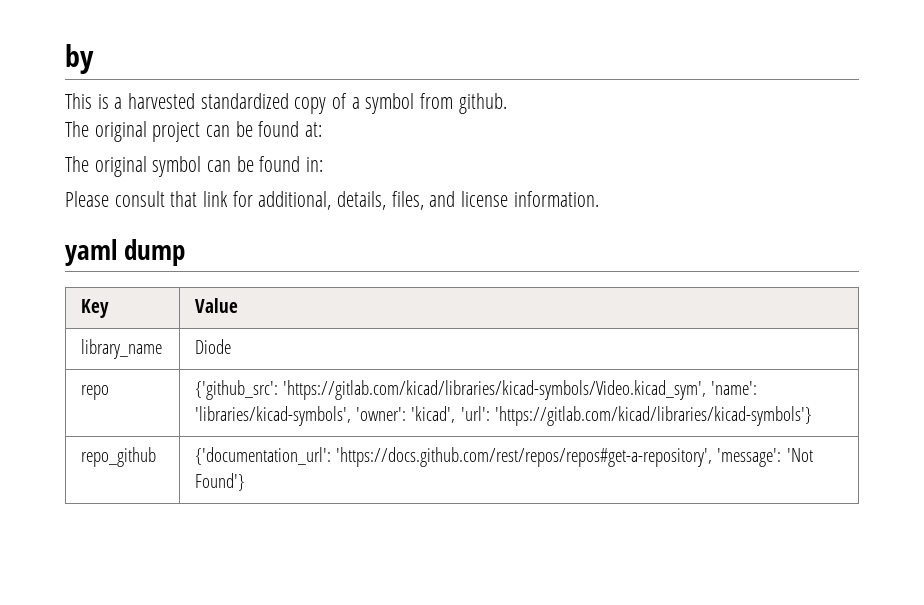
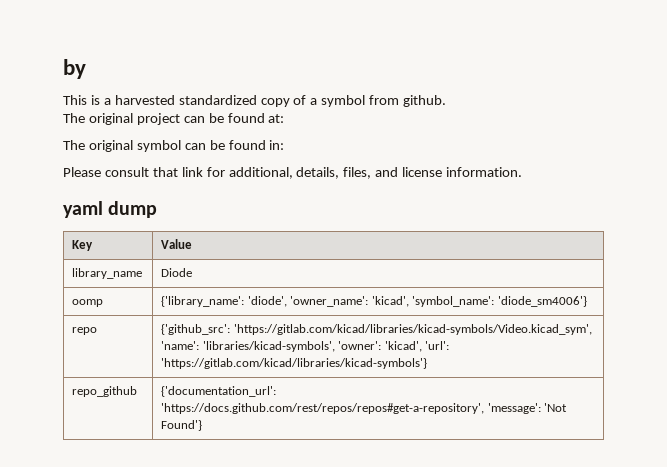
(232, 346) none -> [72,299,104,307] [161,296,587,307] // oomp | {'library_name': 'diode', 'owner_name': 'kicad', 'symbol_name': 'diode_sm4006'}

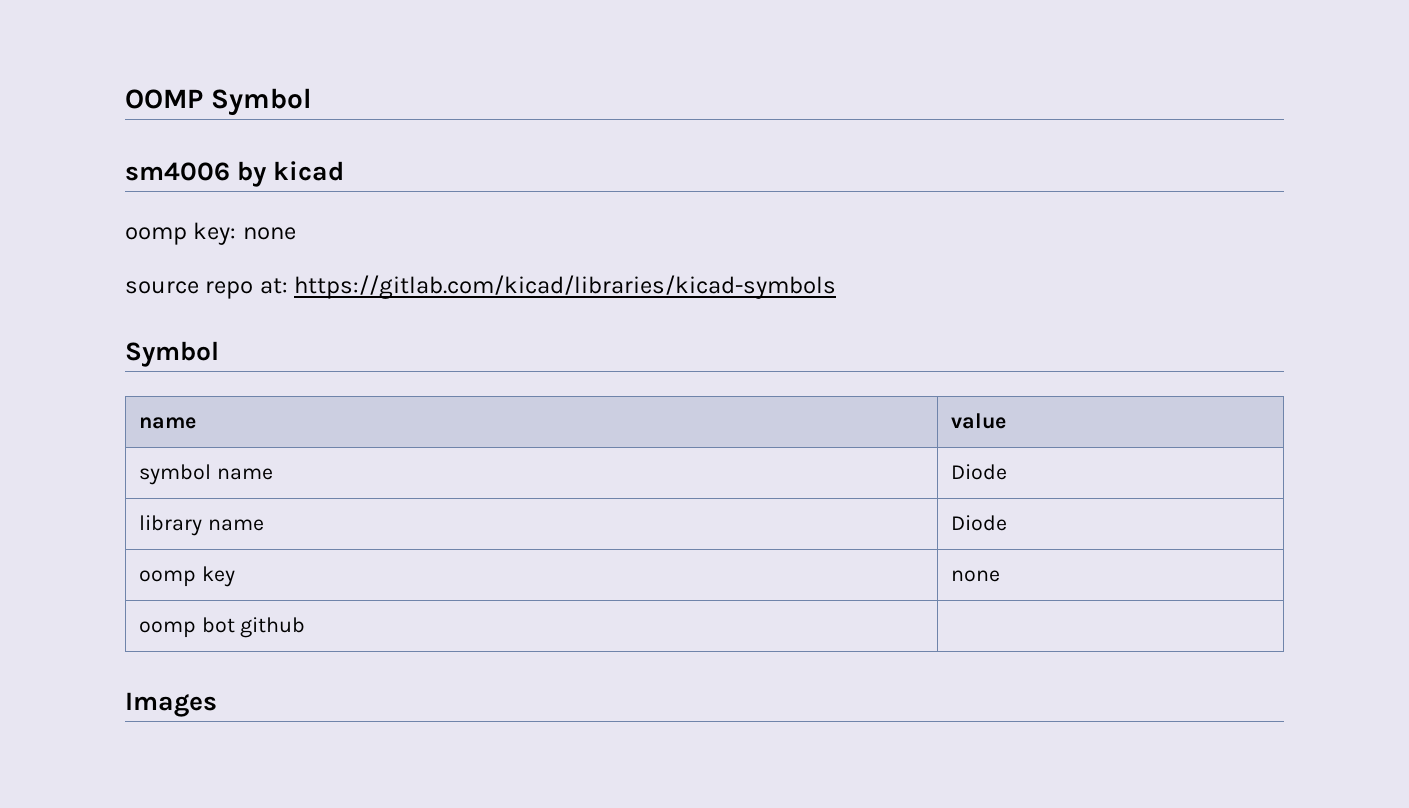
[63,59,86,79] [63,95,447,107] [63,113,285,125] [63,140,285,152] [63,167,523,179] [63,201,158,218] [72,240,94,251] [161,239,193,249] [72,268,143,279] [161,268,193,277] [72,299,104,307] [161,296,587,307] [72,327,98,335] [161,324,592,335] [161,341,450,352] [161,358,428,369] [72,386,138,397] [161,386,277,397] [161,403,568,414] [161,420,203,431] by // This is a harvested standardized copy of a symbol from github. // The original project can be found at: // The original symbol can be found in: // Please consult that link for additional, details, files, and license information. // yaml dump // Key | Value // library_name | Diode // oomp | {'library_name': 'diode', 'owner_name': 'kicad', 'symbol_name': 'diode_sm4006'} // repo | {'github_src': 'https://gitlab.com/kicad/libraries/kicad-symbols/Video.kicad_sym', 'name': 'libraries/kicad-symbols', 'owner': 'kicad', 'url': 'https://gitlab.com/kicad/libraries/kicad-symbols'} // repo_github | {'documentation_url': 'https://docs.github.com/rest/repos/repos#get-a-repository', 'message': 'Not Found'} -> [125,88,312,116] [125,161,345,187] [125,222,296,245] [125,275,837,299] [125,341,219,367] [138,417,196,429] [950,413,1006,429] [138,464,273,485] [950,464,1007,480] [138,515,264,536] [950,515,1007,531] [138,566,235,587] [950,570,1000,582] [138,617,306,638] [125,692,217,717] OOMP Symbol // sm4006 by kicad // oomp key: none // source repo at: https://gitlab.com/kicad/libraries/kicad-symbols // Symbol // name | value // symbol name | Diode // library name | Diode // oomp key | none // oomp bot github | // Images

